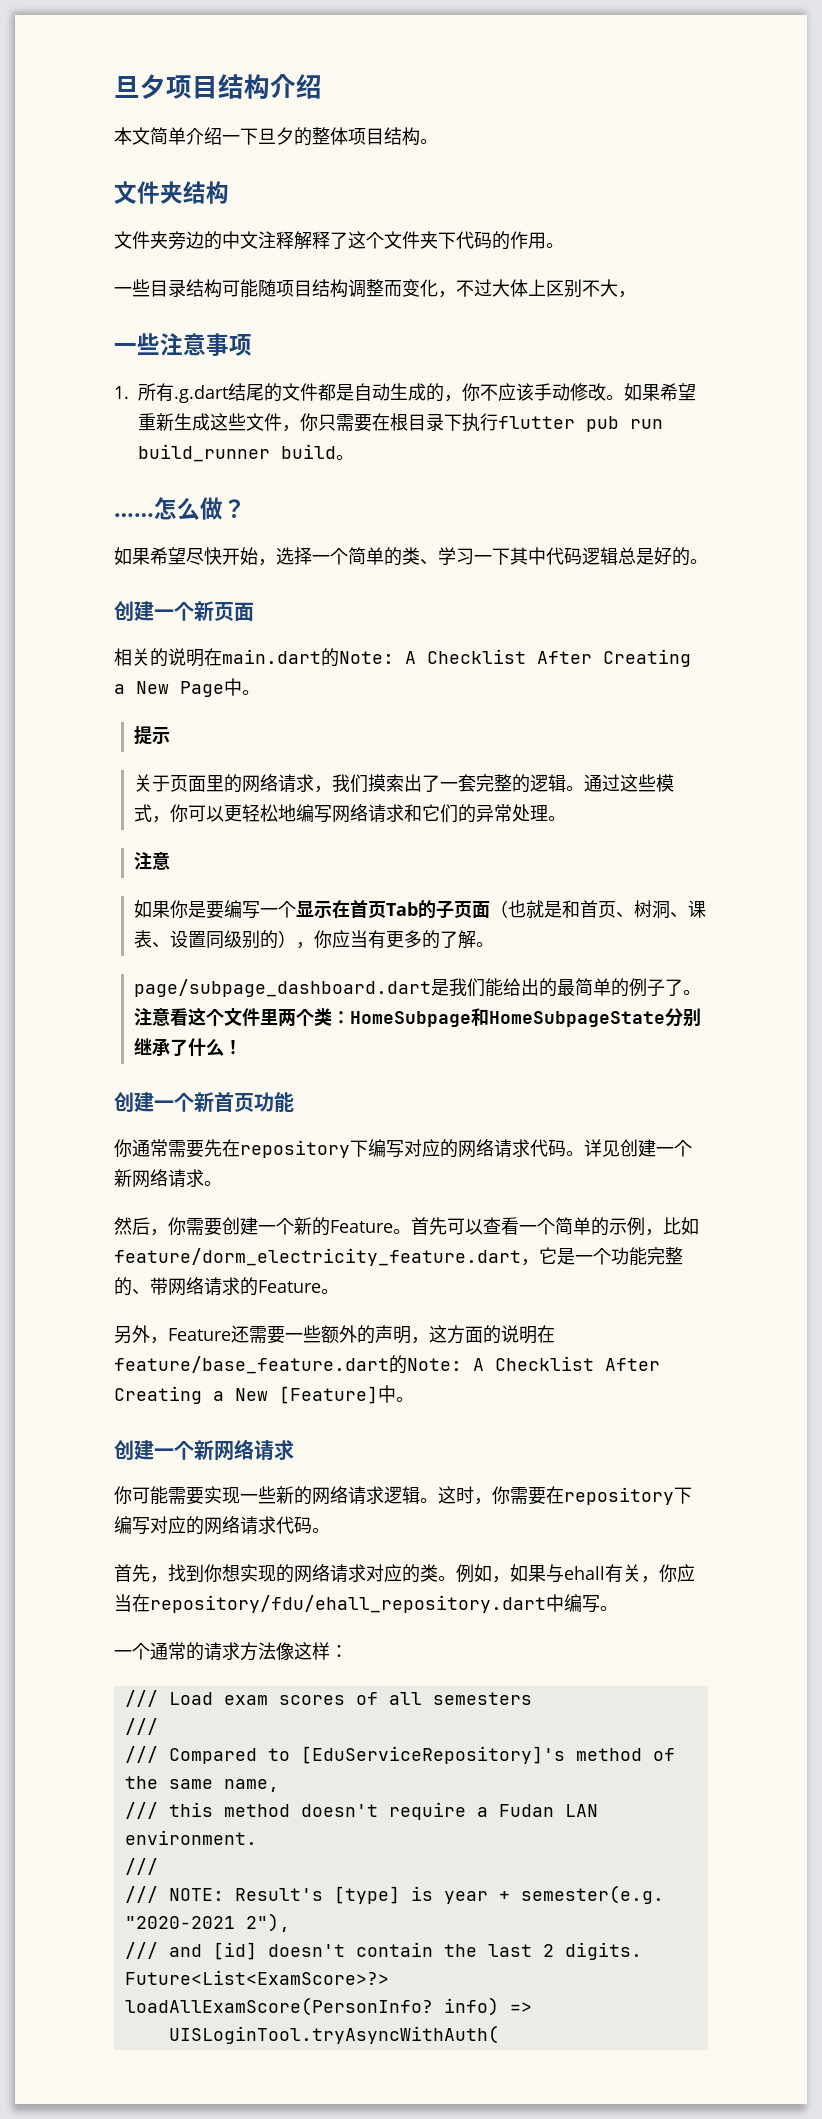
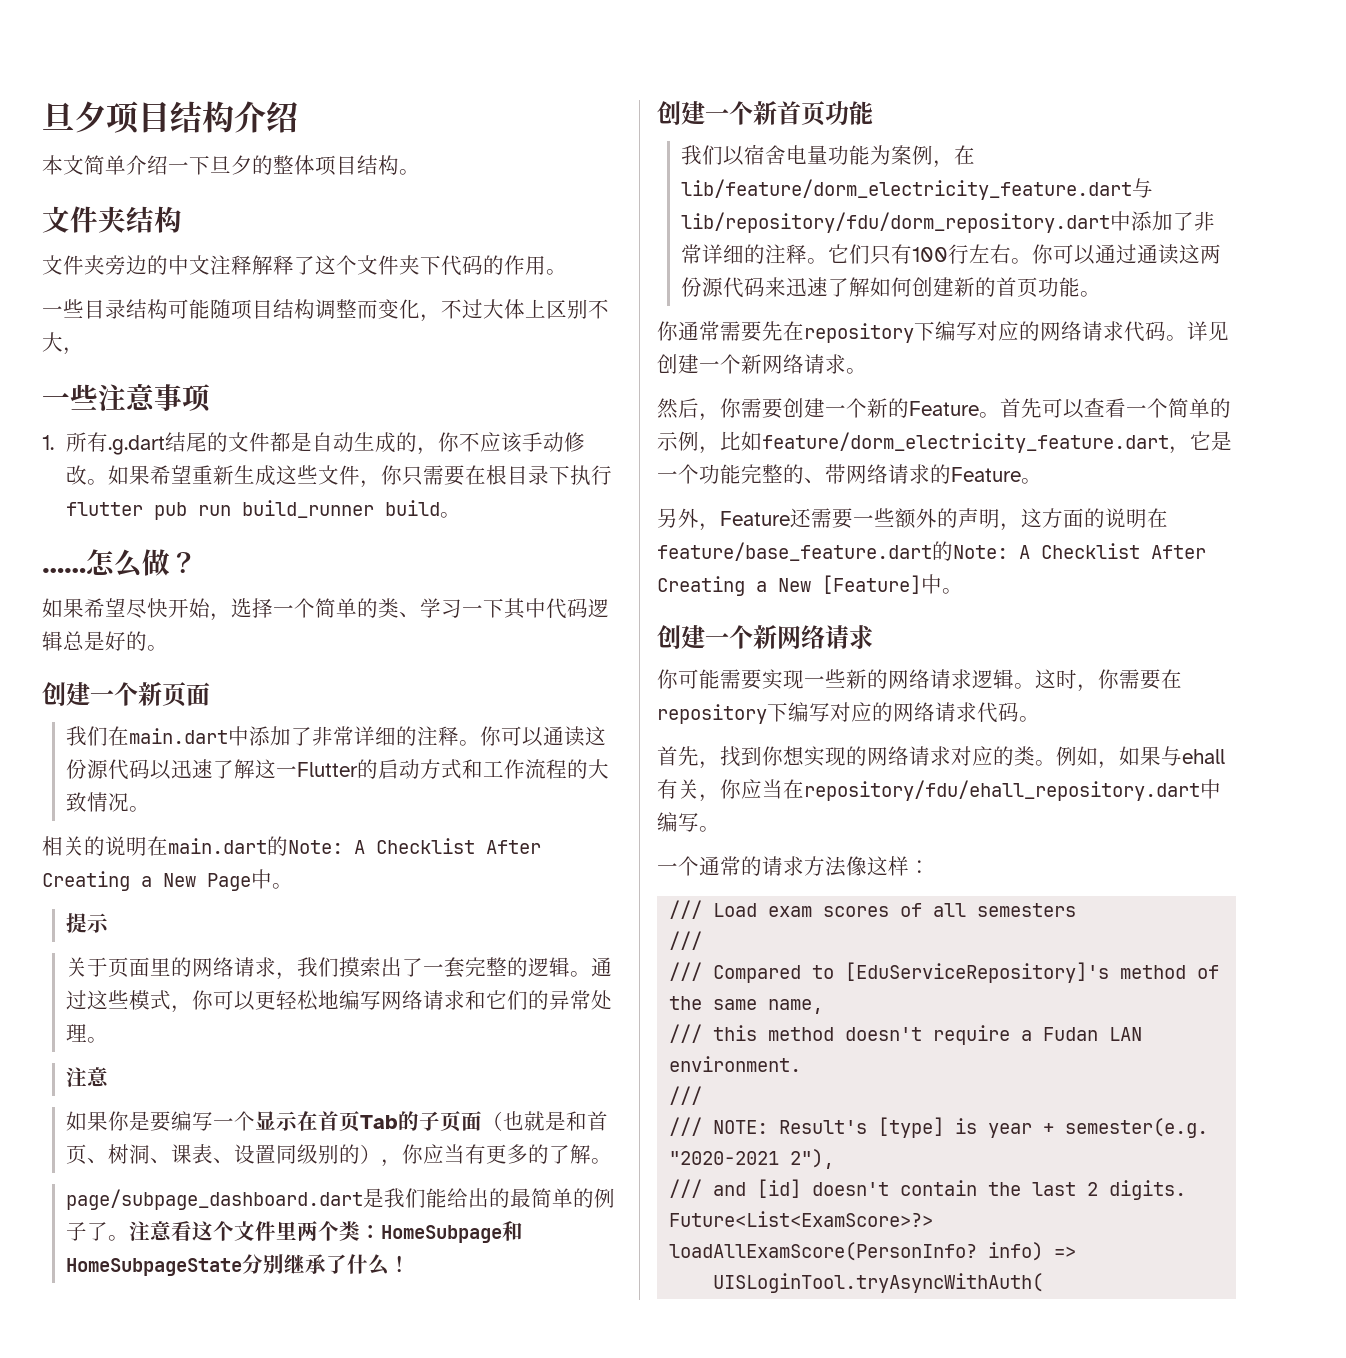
(254, 611) none -> [66,726,607,747] [66,759,610,780] [66,792,151,812] // 我们在main.dart中添加了非常详细的注释。你可以通读这份源代码以迅速了解这一Flutter的启动方式和工作流程的大致情况。
(294, 1102) none -> [681,144,976,168] [681,178,1154,200] [681,211,1216,233] [681,244,1222,265] [681,277,1102,298] // 我们以宿舍电量功能为案例，在lib/feature/dorm_electricity_feature.dart与lib/repository/fdu/dorm_repository.dart中添加了非常详细的注释。它们只有100行左右。你可以通过通读这两份源代码来迅速了解如何创建新的首页功能。

